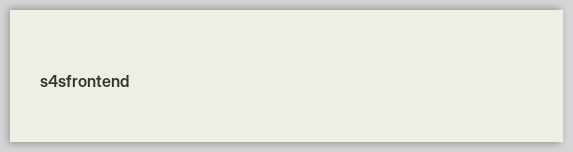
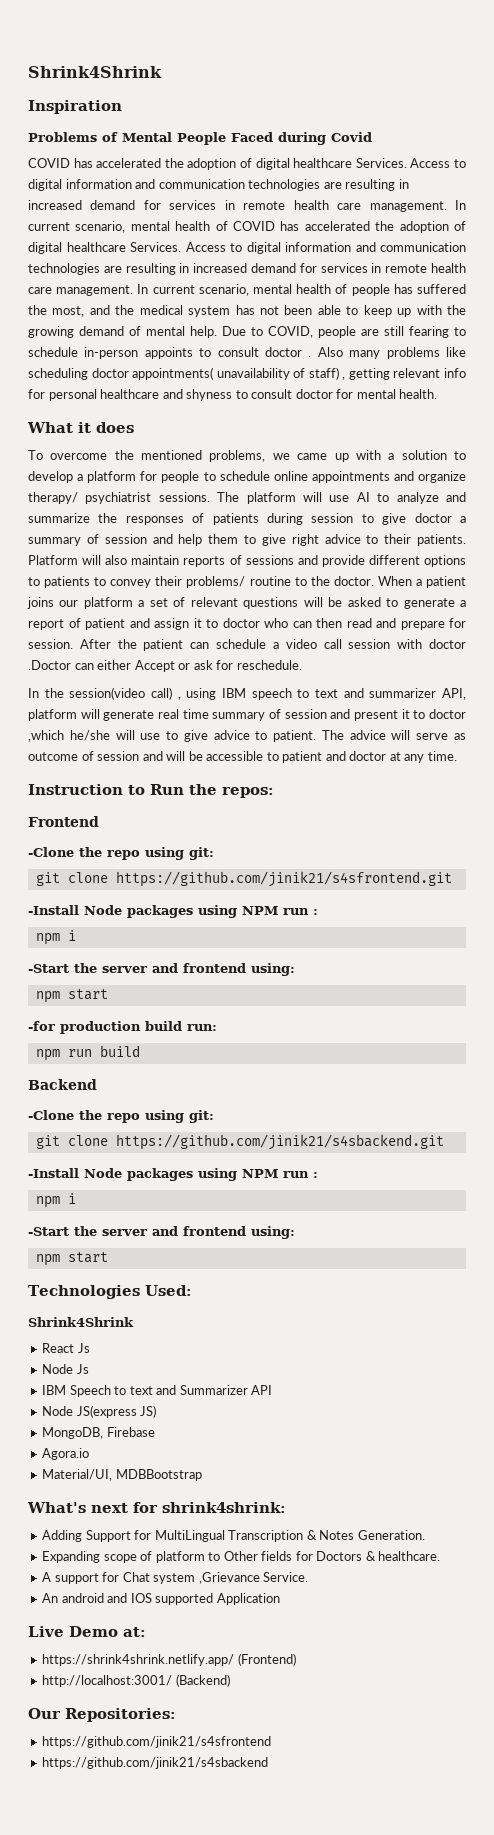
[40,75,129,87] s4sfrontend -> [28,66,162,78] [28,100,122,114] [28,132,372,145] [28,158,467,170] [28,179,409,191] [28,200,467,212] [28,221,466,233] [28,242,466,254] [28,263,467,275] [28,284,466,296] [28,305,467,317] [28,326,466,338] [28,347,466,359] [28,367,466,380] [28,389,438,401] [27,422,134,433] [28,450,467,462] [28,471,466,483] [28,492,466,504] [28,513,466,525] [28,534,466,546] [28,555,467,567] [28,576,466,588] [27,597,466,609] [28,618,466,630] [28,639,466,651] [28,660,302,672] [28,687,467,700] [28,709,467,721] [28,730,467,742] [28,751,457,763] [28,784,274,798] [28,816,99,827] [28,847,214,860] [35,871,452,887] [28,905,318,918] [35,930,76,945] [28,963,295,976] [35,989,108,1003] [28,1021,217,1034] [35,1045,140,1061] [28,1079,97,1090] [28,1110,214,1123] [35,1134,444,1150] [28,1168,318,1181] [35,1193,76,1208] [28,1226,295,1239] [35,1252,108,1266] [28,1285,192,1299] [28,1317,134,1327] [42,1343,90,1353] [42,1364,89,1374] [42,1385,273,1397] [42,1405,157,1418] [42,1427,155,1439] [42,1448,90,1460] [42,1469,202,1481] [27,1502,286,1513] [42,1530,425,1542] [42,1551,441,1563] [42,1572,309,1584] [42,1593,280,1605] [28,1626,146,1637] [42,1653,296,1666] [42,1674,230,1687] [28,1708,176,1722] [42,1736,272,1748] [42,1757,269,1769] Shrink4Shrink // Inspiration // Problems of Mental People Faced during Covid // COVID has accelerated the adoption of digital healthcare Services. Access to digital information and communication technologies are resulting in increased demand for services in remote health care management. In current scenario, mental health of COVID has accelerated the adoption of digital healthcare Services. Access to digital information and communication technologies are resulting in increased demand for services in remote health care management. In current scenario, mental health of people has suffered the most, and the medical system has not been able to keep up with the growing demand of mental help. Due to COVID, people are still fearing to schedule in-person appoints to consult doctor . Also many problems like scheduling doctor appointments( unavailability of staff) , getting relevant info for personal healthcare and shyness to consult doctor for mental health. // What it does // To overcome the mentioned problems, we came up with a solution to develop a platform for people to schedule online appointments and organize therapy/ psychiatrist sessions. The platform will use AI to analyze and summarize the responses of patients during session to give doctor a summary of session and help them to give right advice to their patients. Platform will also maintain reports of sessions and provide different options to patients to convey their problems/ routine to the doctor. When a patient joins our platform a set of relevant questions will be asked to generate a report of patient and assign it to doctor who can then read and prepare for session. After the patient can schedule a video call session with doctor .Doctor can either Accept or ask for reschedule. // In the session(video call) , using IBM speech to text and summarizer API, platform will generate real time summary of session and present it to doctor ,which he/she will use to give advice to patient. The advice will serve as outcome of session and will be accessible to patient and doctor at any time. // Instruction to Run the repos: // Frontend // -Clone the repo using git: // git clone https://github.com/jinik21/s4sfrontend.git // -Install Node packages using NPM run : // npm i // -Start the server and frontend using: // npm start // -for production build run: // npm run build // Backend // -Clone the repo using git: // git clone https://github.com/jinik21/s4sbackend.git // -Install Node packages using NPM run : // npm i // -Start the server and frontend using: // npm start // Technologies Used: // Shrink4Shrink // React Js // Node Js // IBM Speech to text and Summarizer API // Node JS(express JS) // MongoDB, Firebase // Agora.io // Material/UI, MDBBootstrap // What's next for shrink4shrink: // Adding Support for MultiLingual Transcription & Notes Generation. // Expanding scope of platform to Other fields for Doctors & healthcare. // A support for Chat system ,Grievance Service. // An android and IOS supported Application // Live Demo at: // https://shrink4shrink.netlify.app/ (Frontend) // http://localhost:3001/ (Backend) // Our Repositories: // https://github.com/jinik21/s4sfrontend // https://github.com/jinik21/s4sbackend

